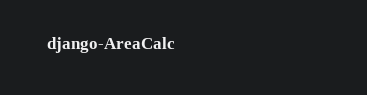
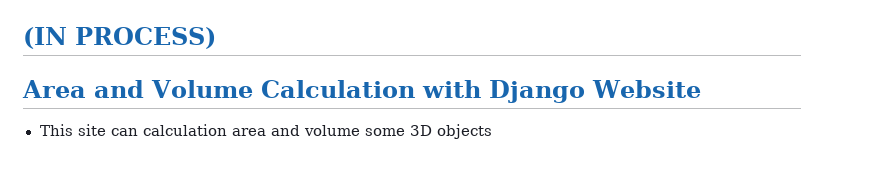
[47,37,175,53] django-AreaCalc -> [23,27,216,49] [22,80,701,103] [39,124,492,139] (IN PROCESS) // Area and Volume Calculation with Django Website // This site can calculation area and volume some 3D objects

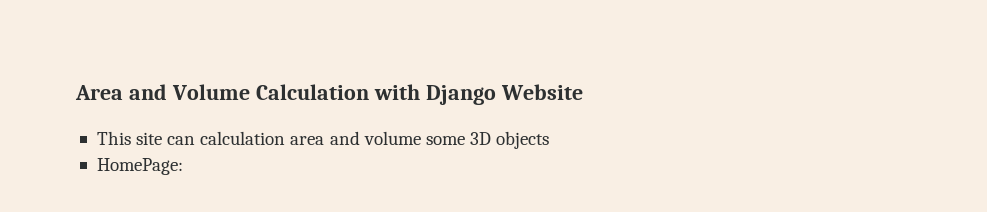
[23,27,216,49] (IN PROCESS) // -> (75, 92) none
(492, 131) none -> [96,158,183,175] // HomePage:

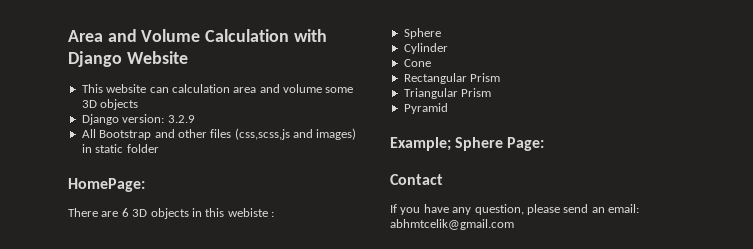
[136,132,163,145] site -> [106,84,147,93] website
[96,158,183,175] HomePage: -> [81,114,195,125] [81,128,357,140] [81,144,159,153] [68,178,145,192] [68,208,274,219] [403,28,441,39] [403,43,448,54] [403,59,431,67] [403,73,501,84] [403,88,492,99] [403,103,448,114] [390,137,545,151] [390,174,443,185] [390,204,639,215] [390,219,514,230] Django version: 3.2.9 // All Bootstrap and other files (css,scss,js and images) in static folder // HomePage: // There are 6 3D objects in this webiste : // Sphere // Cylinder // Cone // Rectangular Prism // Triangular Prism // Pyramid // Example; Sphere Page: // Contact // If you have any question, please send an email: abhmtcelik@gmail.com

